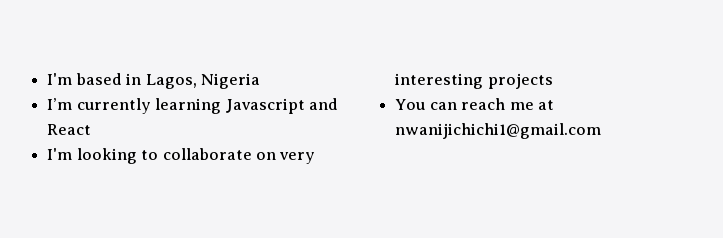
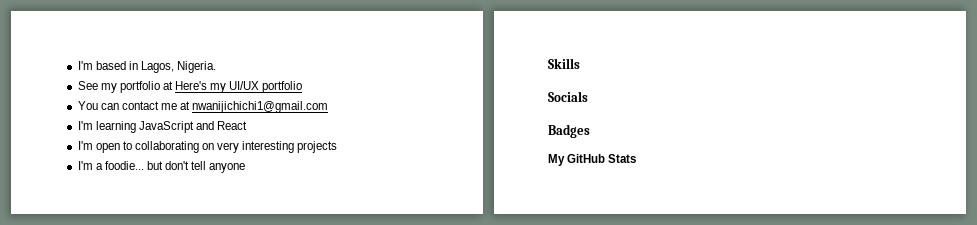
[200,73,260,89] [47,98,305,114] Nigeria // I’m currently learning Javascript -> [177,61,217,73] [77,81,303,93] [77,101,329,113] [77,121,194,133] Nigeria. // See my portfolio at Here's my UI/UX portfolio // You can contact me at nwanijichichi1@gmail.com // I'm learning JavaScript
[76,148,252,164] looking to collaborate -> [95,141,199,153] open to collaborating
[395,98,554,110] [395,123,602,139] You can reach me at nwanijichichi1@gmail.com -> [77,161,246,173] [548,58,580,69] [548,91,588,102] [548,124,590,138] [548,154,637,166] I'm a foodie... but don't tell anyone // Skills // Socials // Badges // My GitHub Stats

